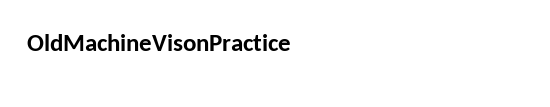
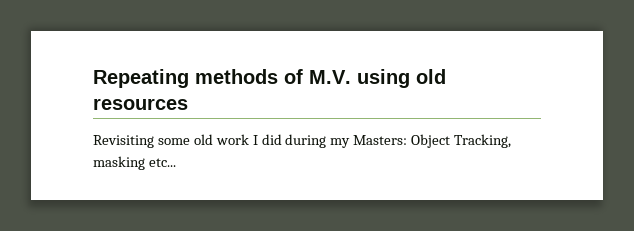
[27,34,291,51] OldMachineVisonPractice -> [93,69,446,88] [93,98,188,110] [93,134,512,148] [93,156,176,170] Repeating methods of M.V. using old resources // Revisiting some old work I did during my Masters: Object Tracking, masking etc...

